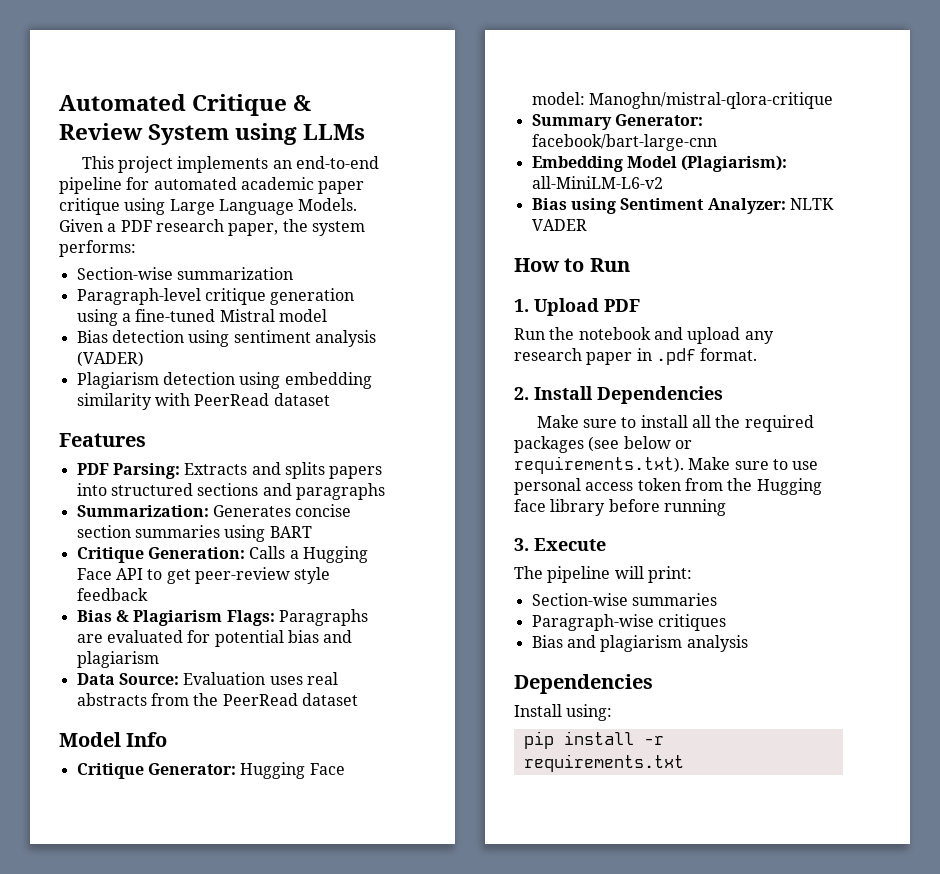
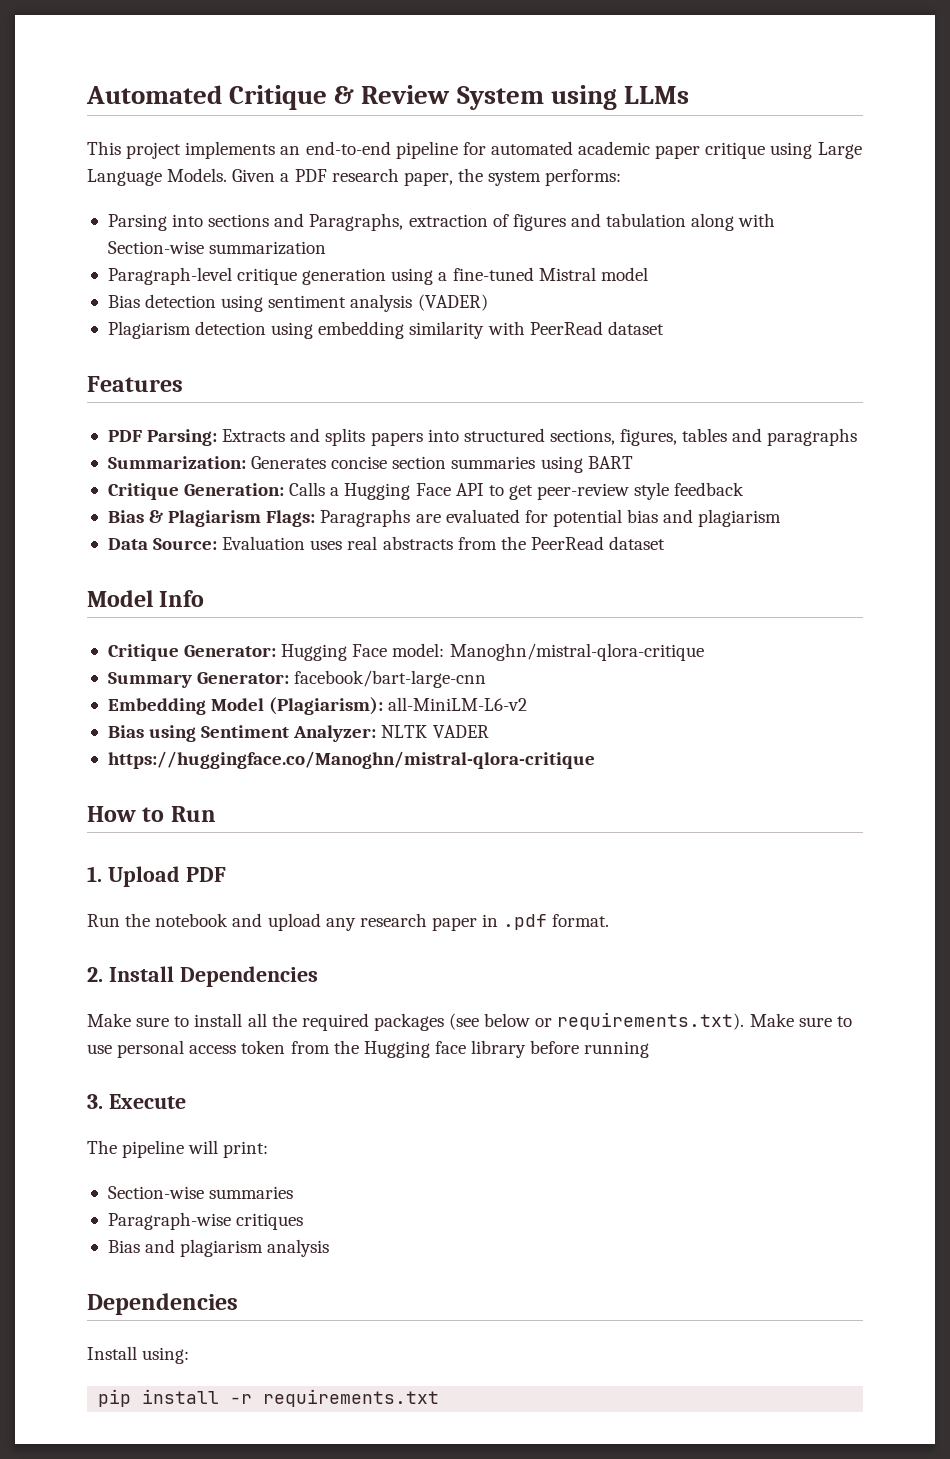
(136, 248) none -> [107,213,776,231] Parsing into sections and Paragraphs, extraction of figures and tabulation along with
[197,483,259,496] sections -> [549,428,728,446] sections, figures, tables
(587, 225) none -> [107,751,595,769] // https://huggingface.co/Manoghn/mistral-qlora-critique

